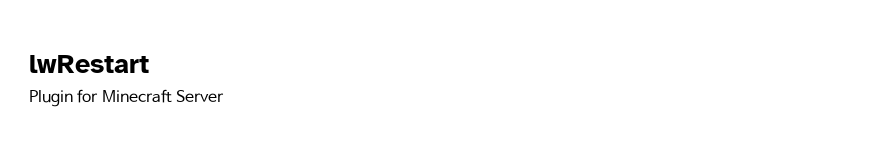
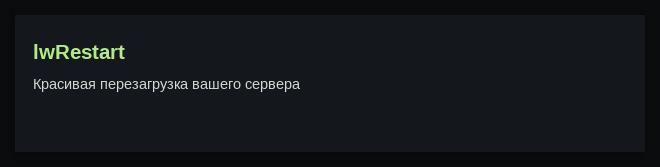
[29,89,224,107] Plugin for Minecraft Server -> [33,79,301,92] Красивая перезагрузка вашего сервера

